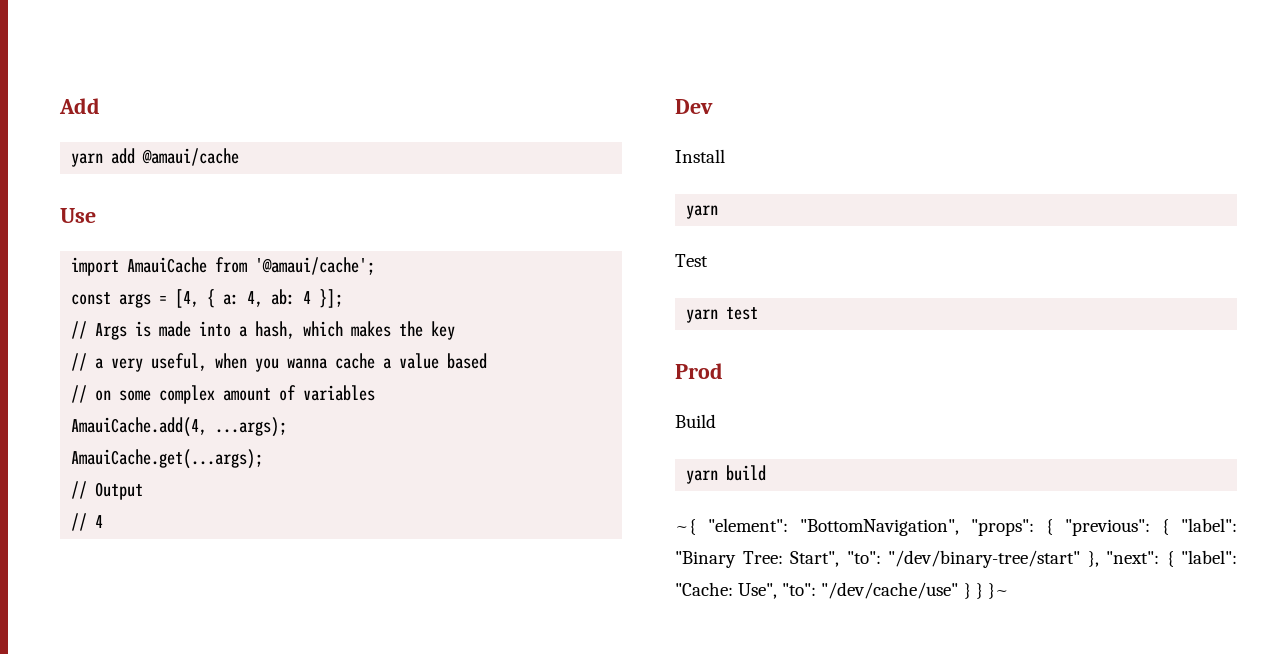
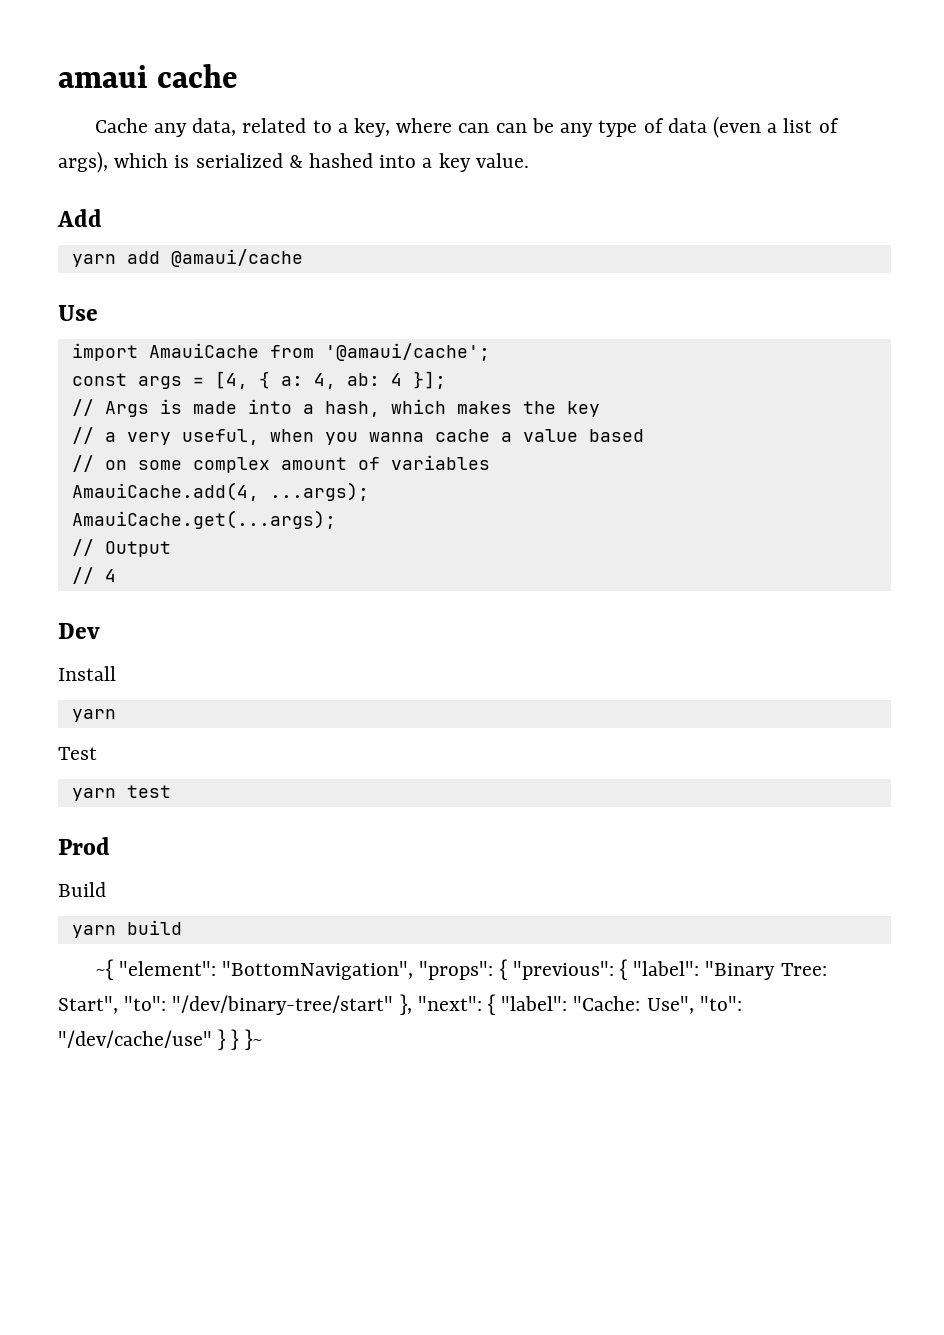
(59, 106) none -> [58,64,238,88] [94,116,839,138] [58,151,529,173] amaui cache // Cache any data, related to a key, where can can be any type of data (even a list of args), which is serialized & hashed into a key value. //

